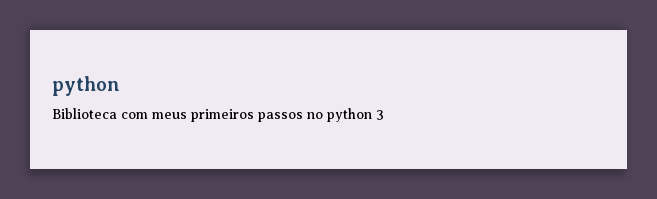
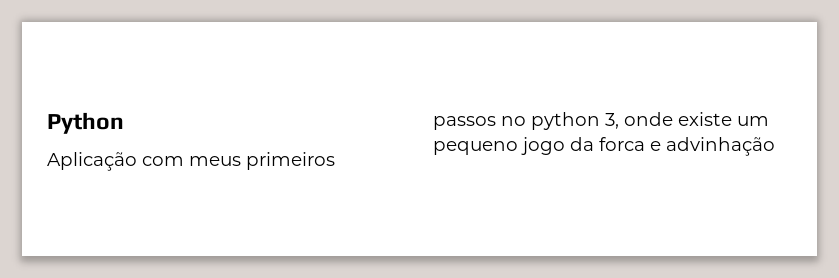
[52,76,120,96] [52,108,117,119] python // Biblioteca -> [47,112,124,134] [47,152,137,171] Python // Aplicação
[376,110,384,120] 3 -> [605,112,769,129] [433,137,775,156] 3, onde existe um pequeno jogo da forca e advinhação

